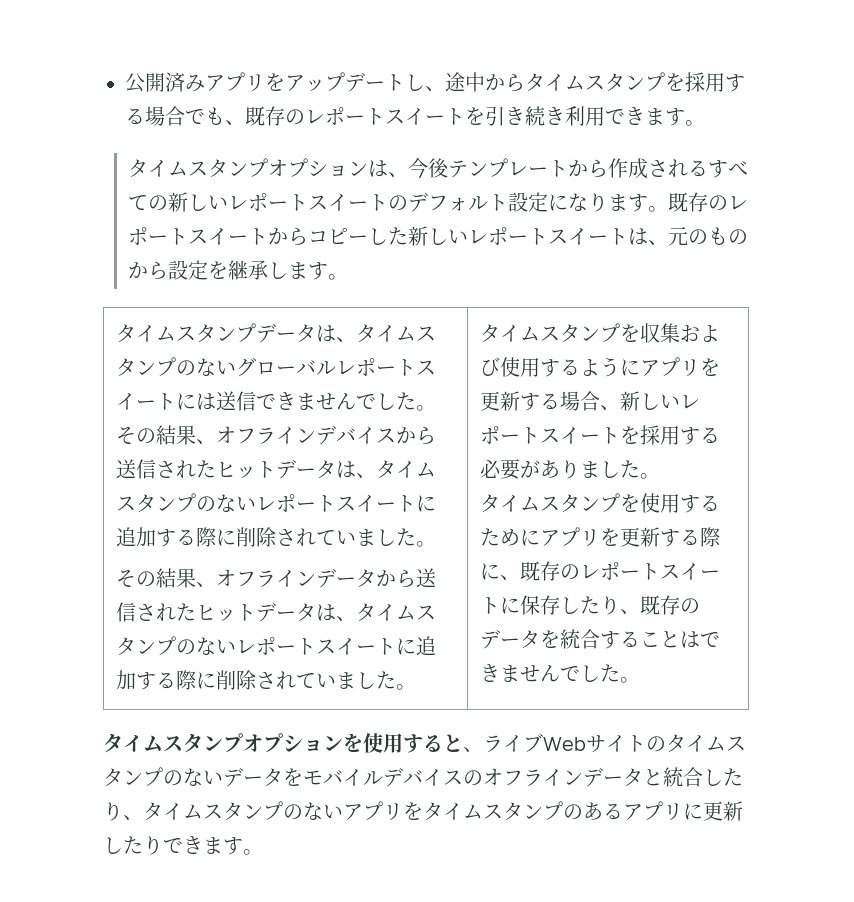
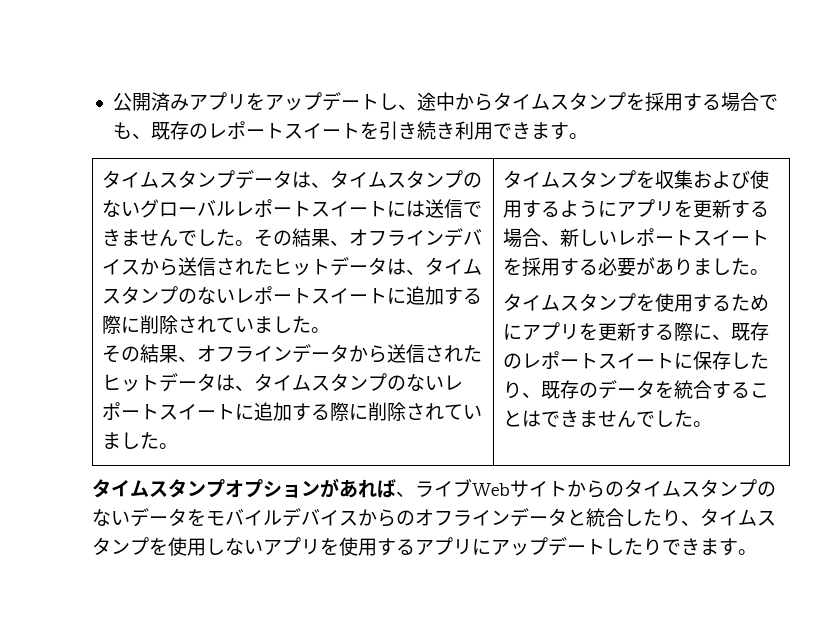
[128,158,749,179] [128,192,749,212] [128,226,749,246] [128,260,349,280] // タイムスタンプオプションは、今後テンプレートから作成されるすべての新しいレポートスイートのデフォルト設定になります。既存のレポートスイートからコピーした新しいレポートスイートは、元のものから設定を継承します。 -> (588, 136) none
[343,733,463,753] を使用すると -> [320,478,396,498] があれば
(646, 743) none -> [567,480,605,498] から
(463, 777) none -> [358,509,396,527] から
[283,804,303,820] の -> [149,537,225,556] を使用し
[423,801,743,821] タイムスタンプのあるアプリに更新 -> [339,537,605,556] 使用するアプリにアップデート

